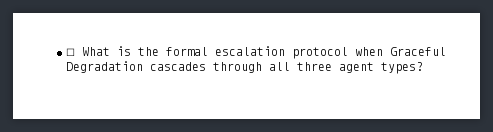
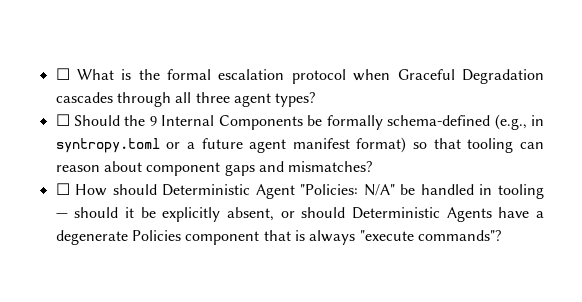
(423, 68) none -> [55,114,544,130] [55,137,544,153] [55,161,373,176] [55,183,545,199] [55,207,545,222] [55,230,501,245] // ☐ Should the 9 Internal Components be formally schema-defined (e.g., in syntropy.toml or a future agent manifest format) so that tooling can reason about component gaps and mismatches? // ☐ How should Deterministic Agent "Policies: N/A" be handled in tooling — should it be explicitly absent, or should Deterministic Agents have a degenerate Policies component that is always "execute commands"?

